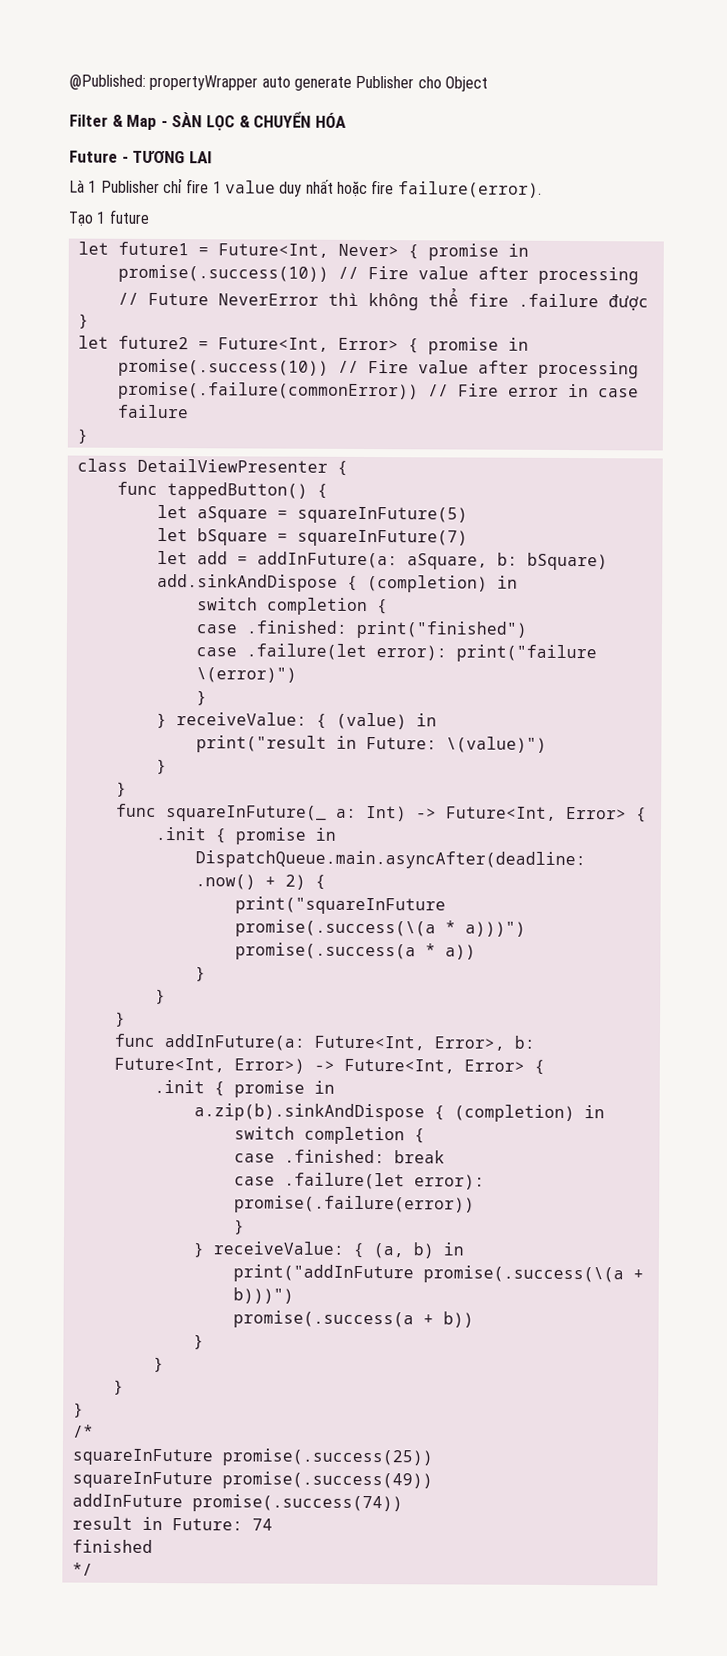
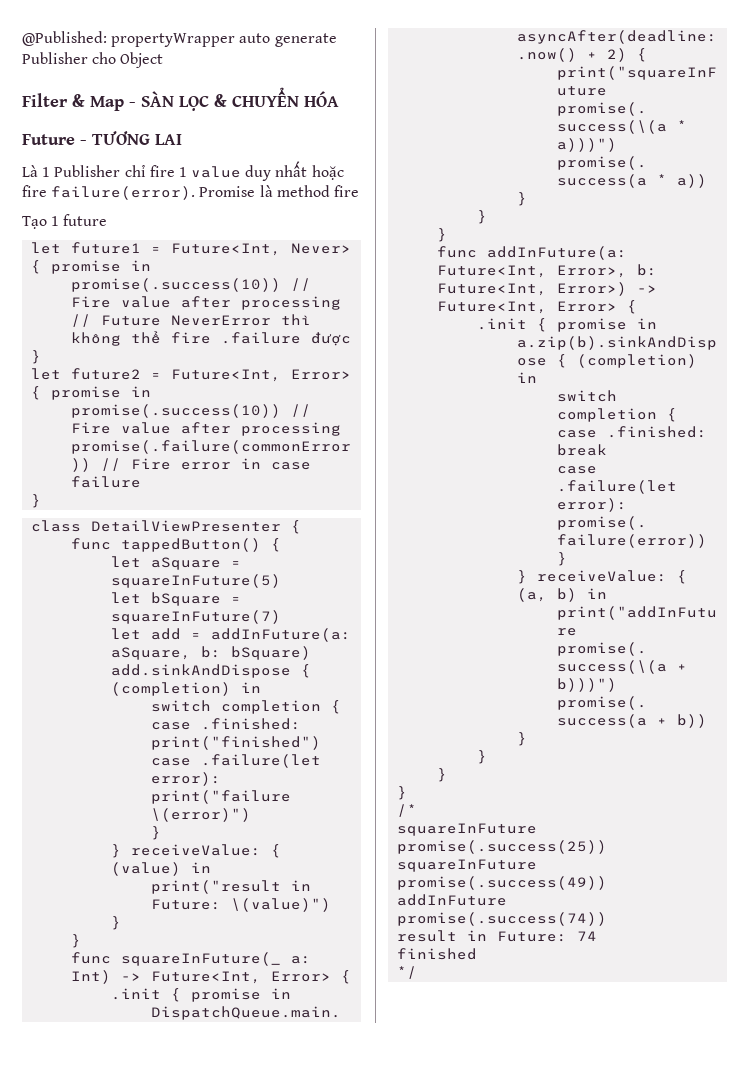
(542, 189) none -> [199,185,359,197] Promise là method fire

